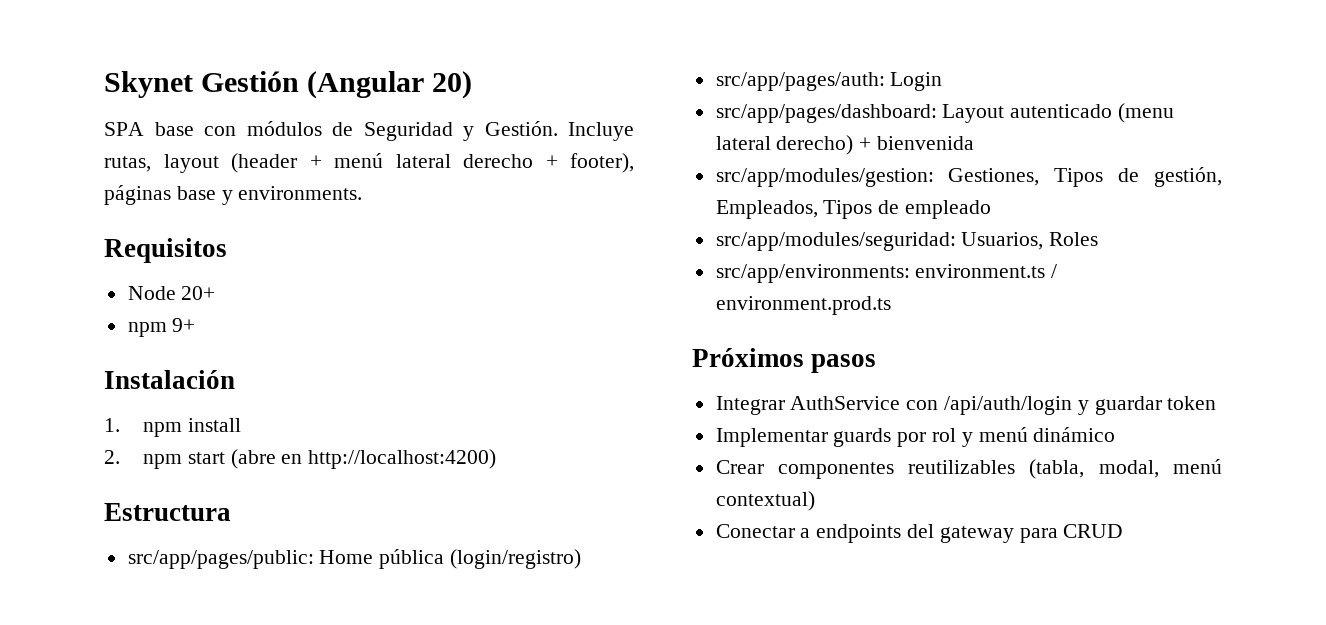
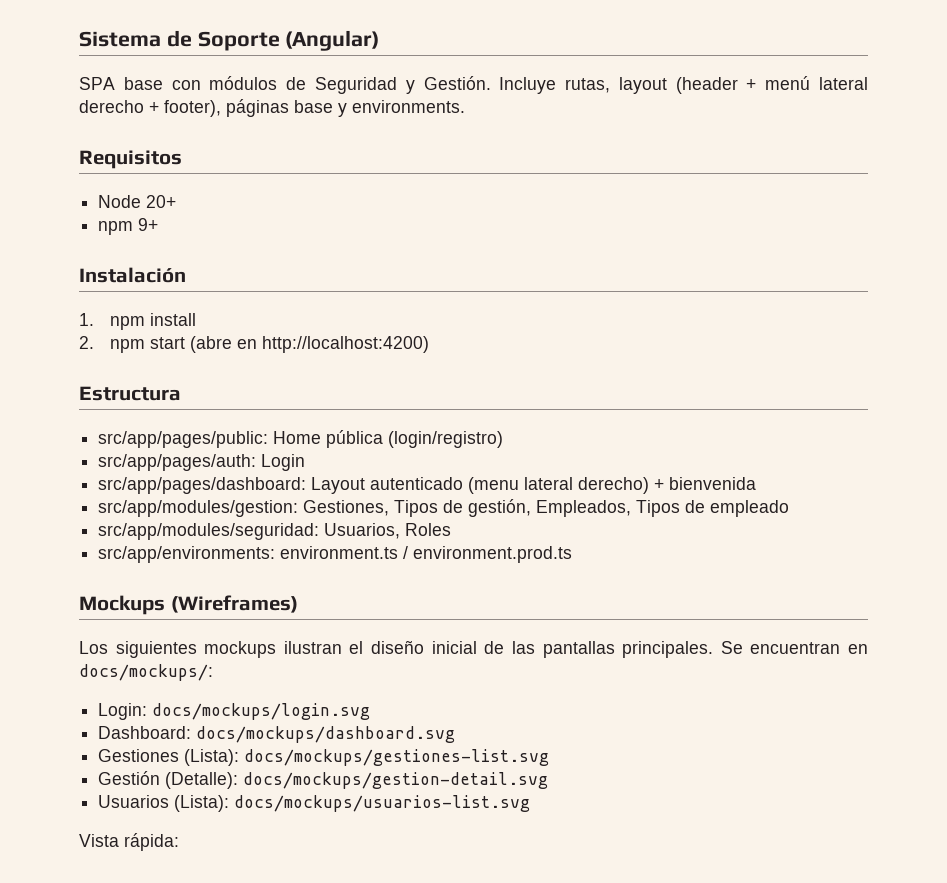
[104,71,473,99] Skynet Gestión (Angular 20) -> [79,30,380,51] Sistema de Soporte (Angular)
[692,348,877,373] [715,396,1217,415] [715,427,1116,447] [715,459,1222,479] [715,491,815,511] [715,524,1124,543] Próximos pasos // Integrar AuthService con /api/auth/login y guardar token // Implementar guards por rol y menú dinámico // Crear componentes reutilizables (tabla, modal, menú contextual) // Conectar a endpoints del gateway para CRUD -> [79,595,298,615] [79,640,869,658] [79,664,213,681] [98,703,371,720] [98,726,456,743] [98,749,550,766] [98,771,549,789] [98,795,531,812] [79,833,179,851] Mockups (Wireframes) // Los siguientes mockups ilustran el diseño inicial de las pantallas principales. Se encuentran en docs/mockups/: // Login: docs/mockups/login.svg // Dashboard: docs/mockups/dashboard.svg // Gestiones (Lista): docs/mockups/gestiones-list.svg // Gestión (Detalle): docs/mockups/gestion-detail.svg // Usuarios (Lista): docs/mockups/usuarios-list.svg // Vista rápida:

